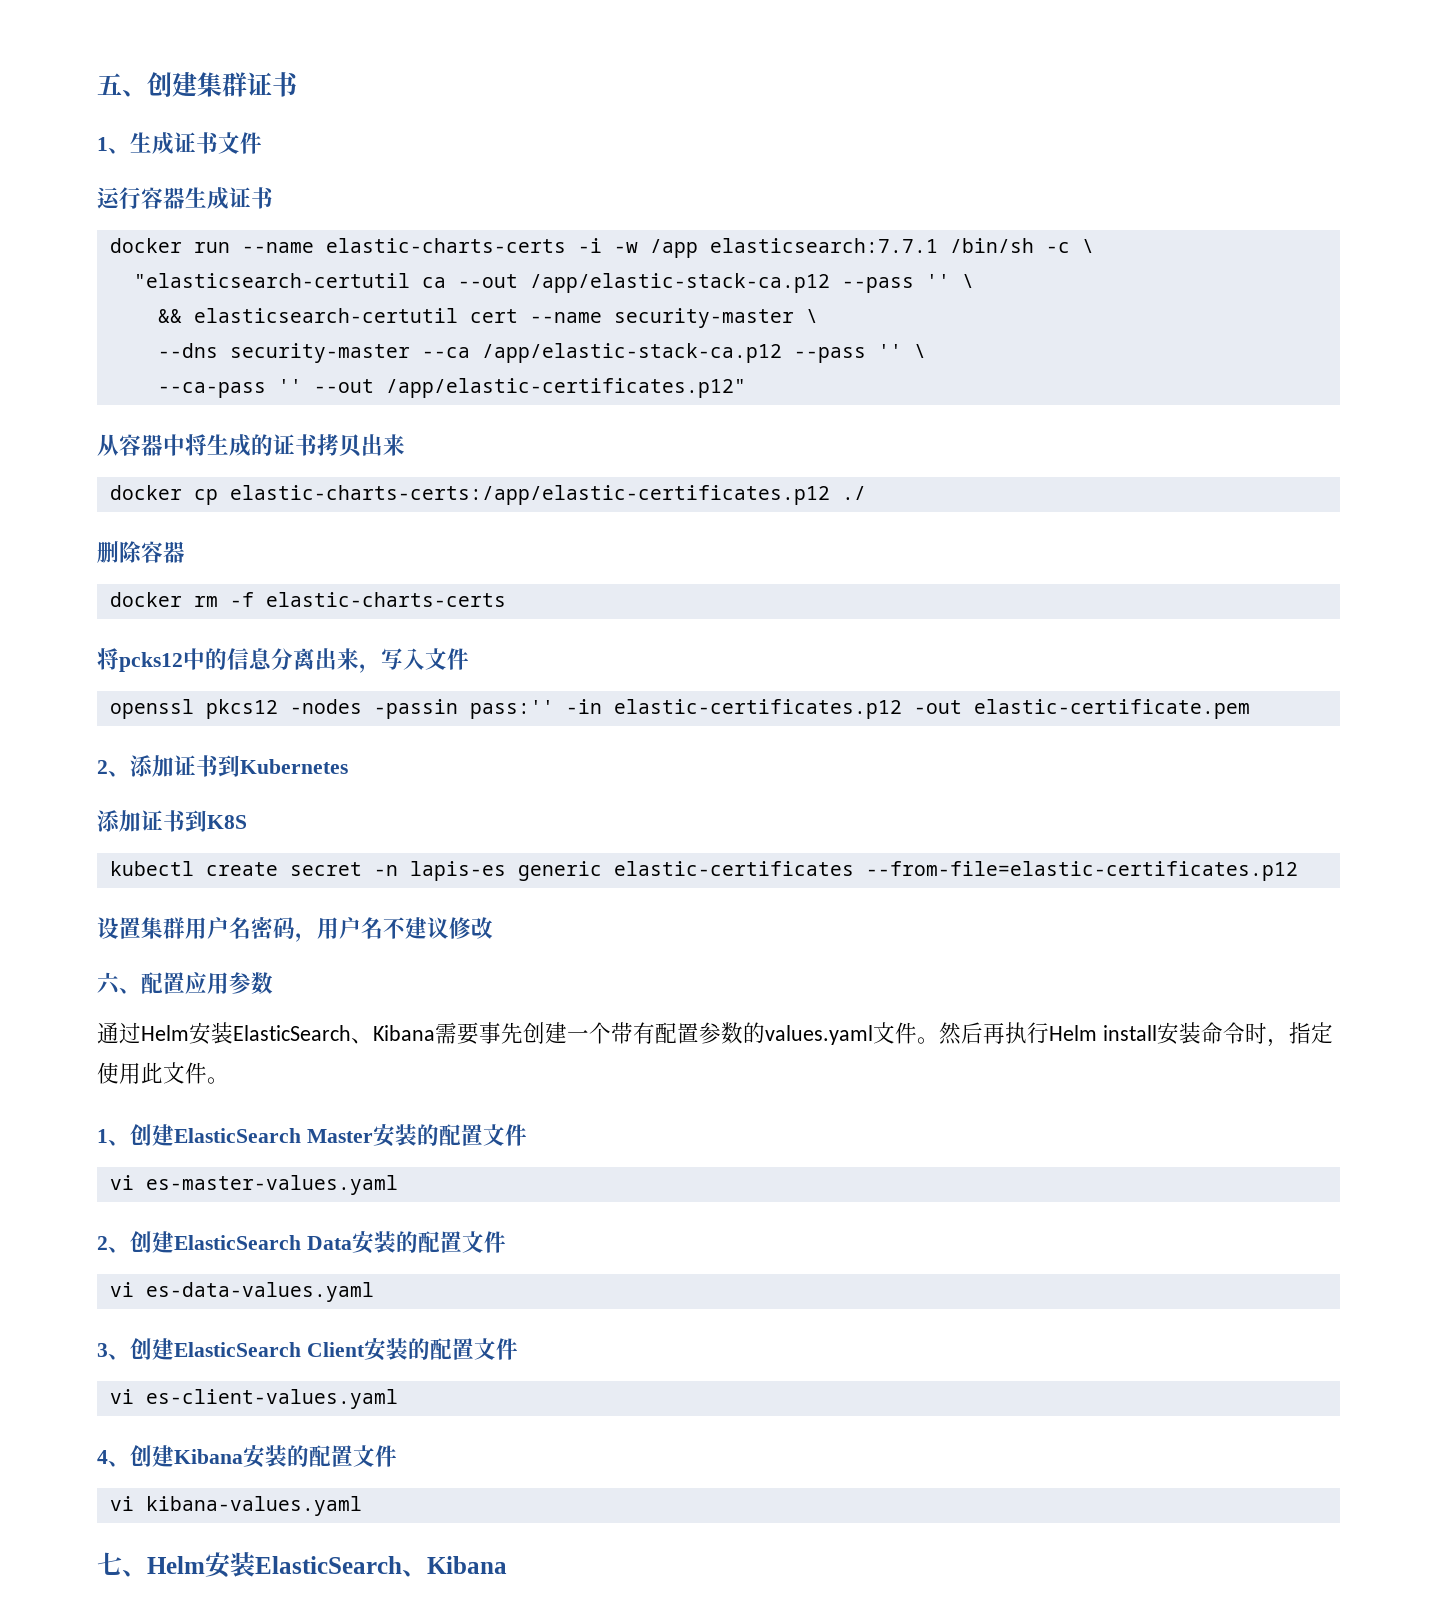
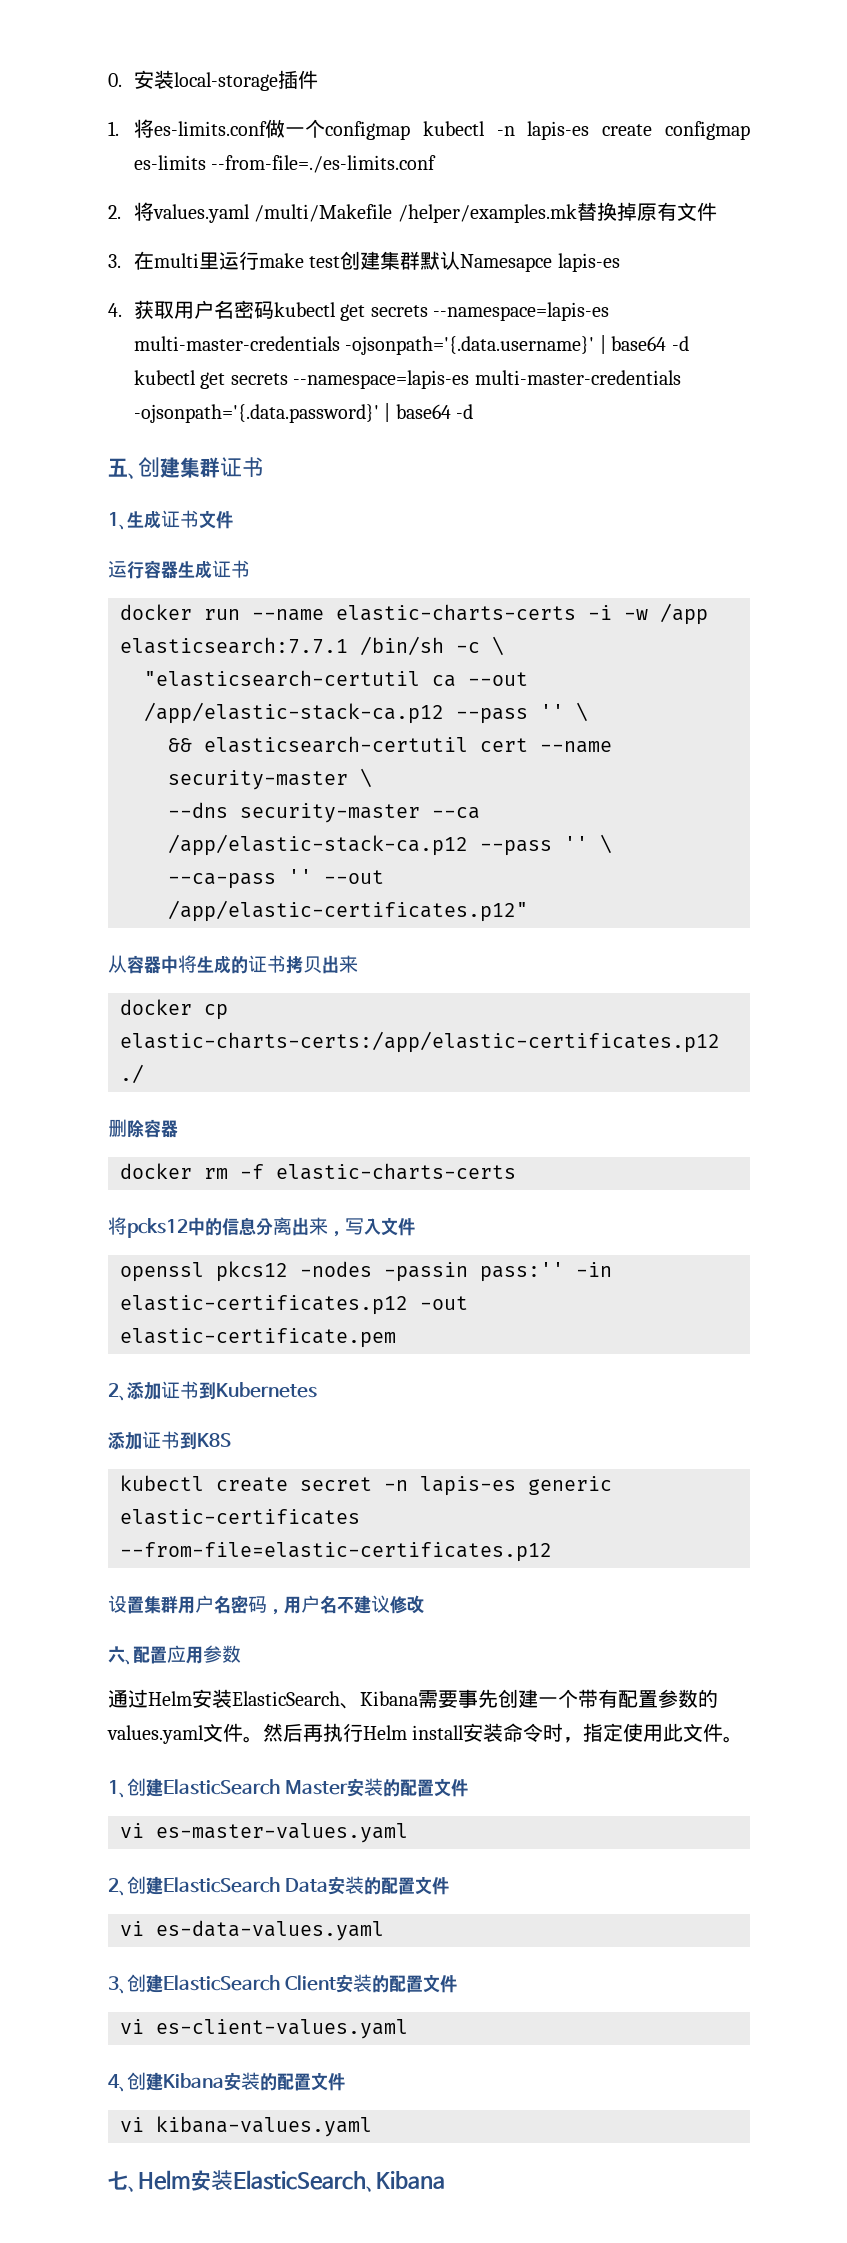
(97, 84) none -> [108,70,319,91] [108,119,750,140] [134,155,437,173] [108,202,717,223] [108,251,620,272] [108,300,610,321] [134,335,689,355] [134,370,681,389] [134,403,474,423] 0.安装local-storage插件 // 1.将es-limits.conf做一个configmap kubectl -n lapis-es create configmap es-limits --from-file=./es-limits.conf // 2.将values.yaml /multi/Makefile /helper/examples.mk替换掉原有文件 // 3.在multi里运行make test创建集群默认Namesapce lapis-es // 4.获取用户名密码kubectl get secrets --namespace=lapis-es multi-master-credentials -ojsonpath='{.data.username}' | base64 -d kubectl get secrets --namespace=lapis-es multi-master-credentials -ojsonpath='{.data.password}' | base64 -d //

